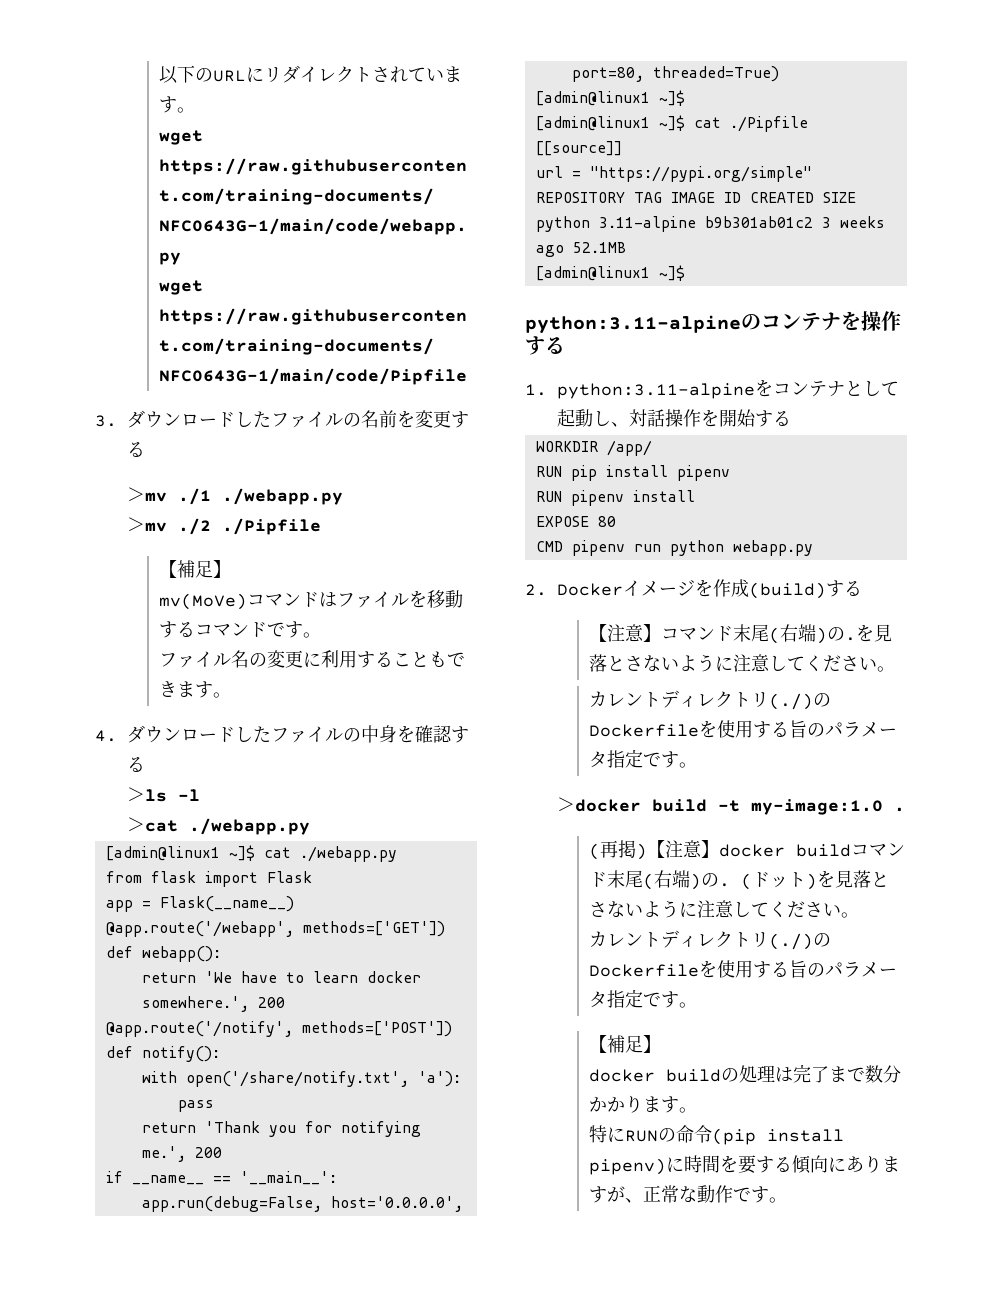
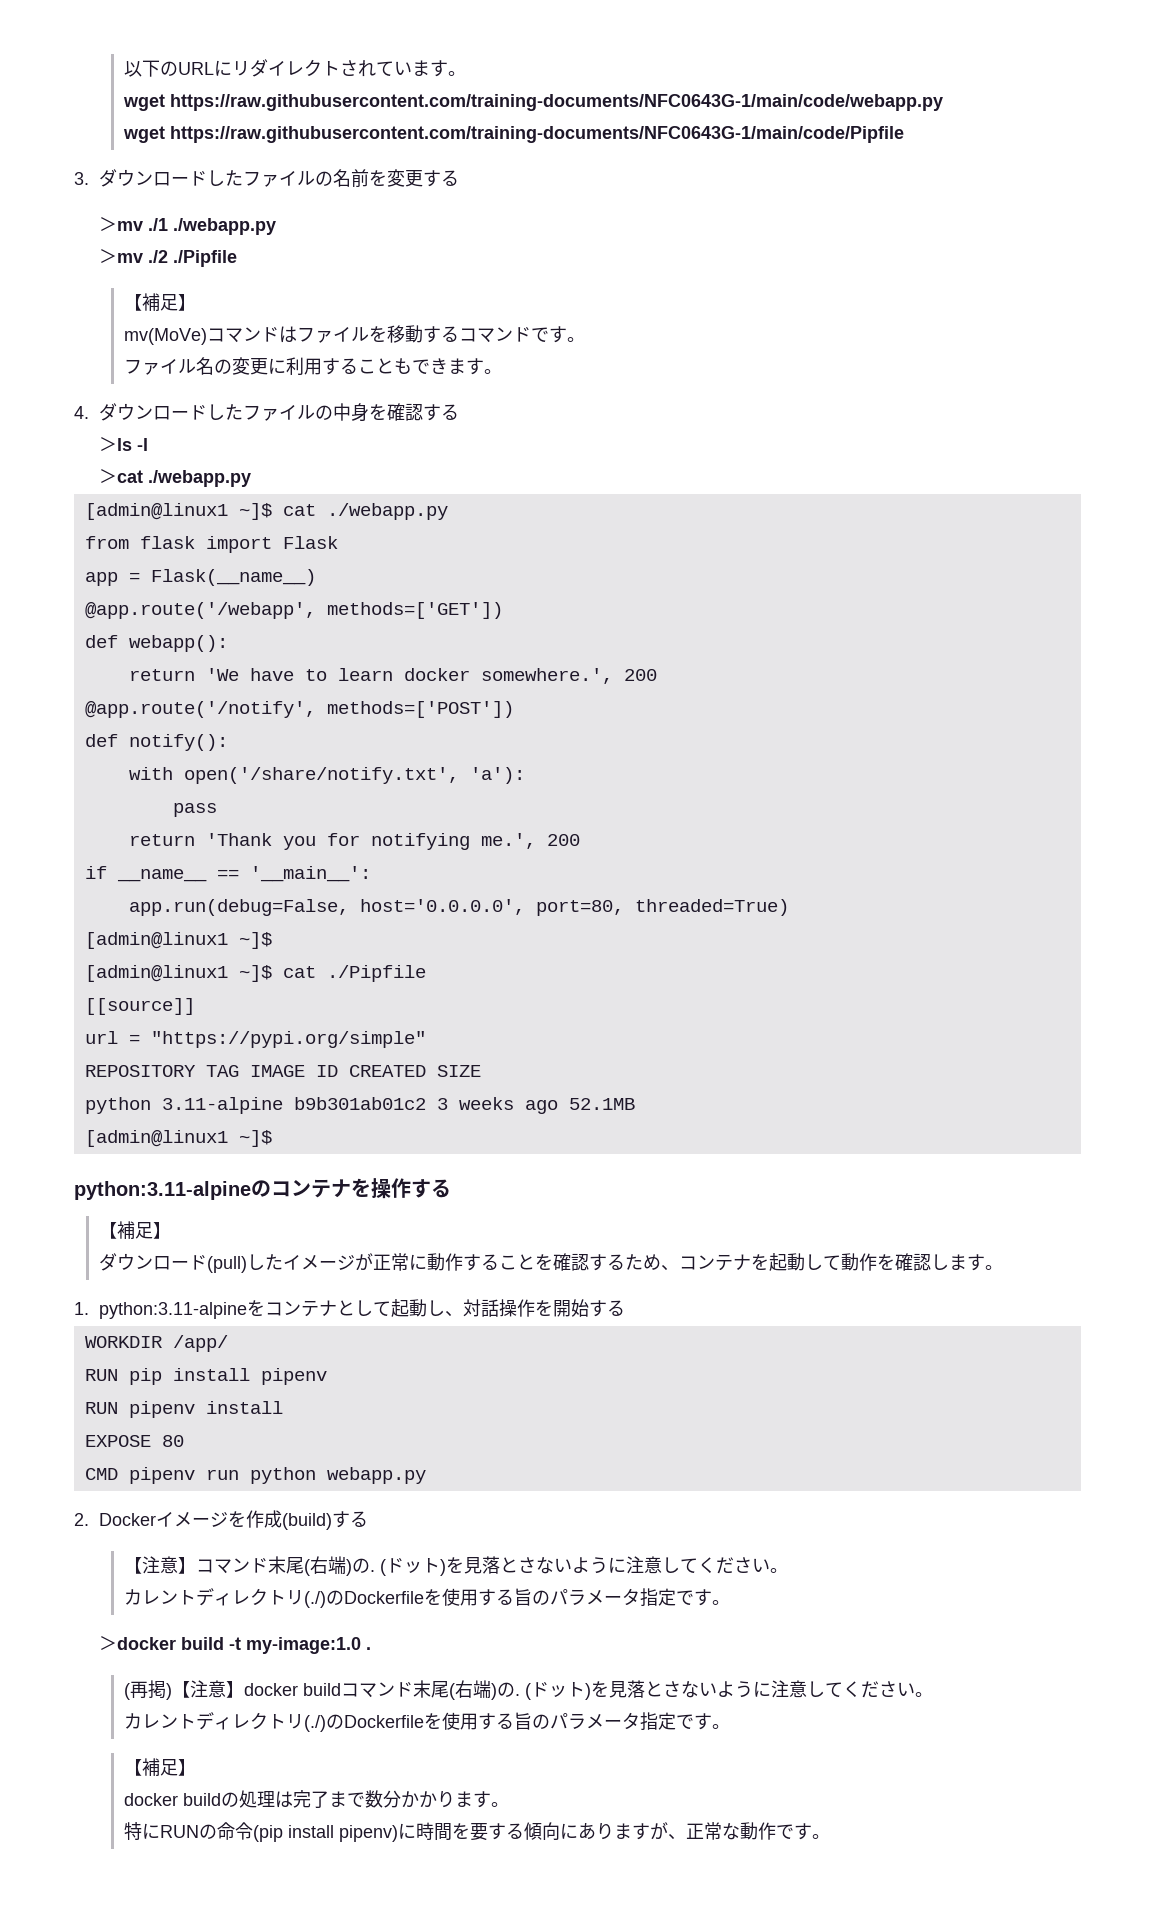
(565, 345) none -> [99,1221,172,1239] [99,1253,1004,1273] // 【補足】 // ダウンロード(pull)したイメージが正常に動作することを確認するため、コンテナを起動して動作を確認します。
(857, 639) none -> [380,1558,447,1576] (ドット)

